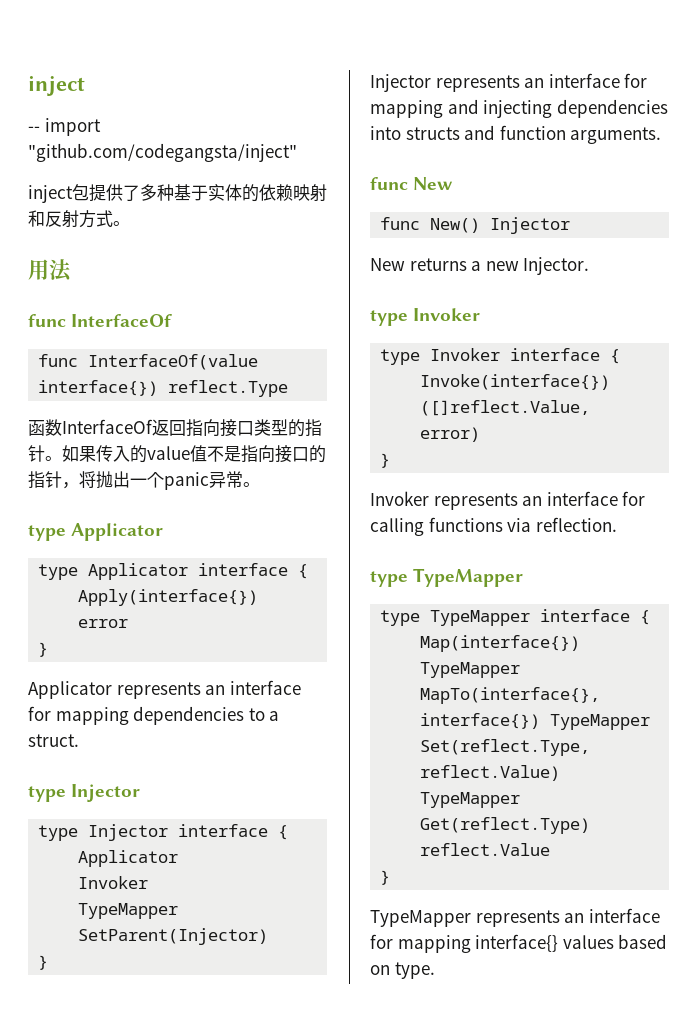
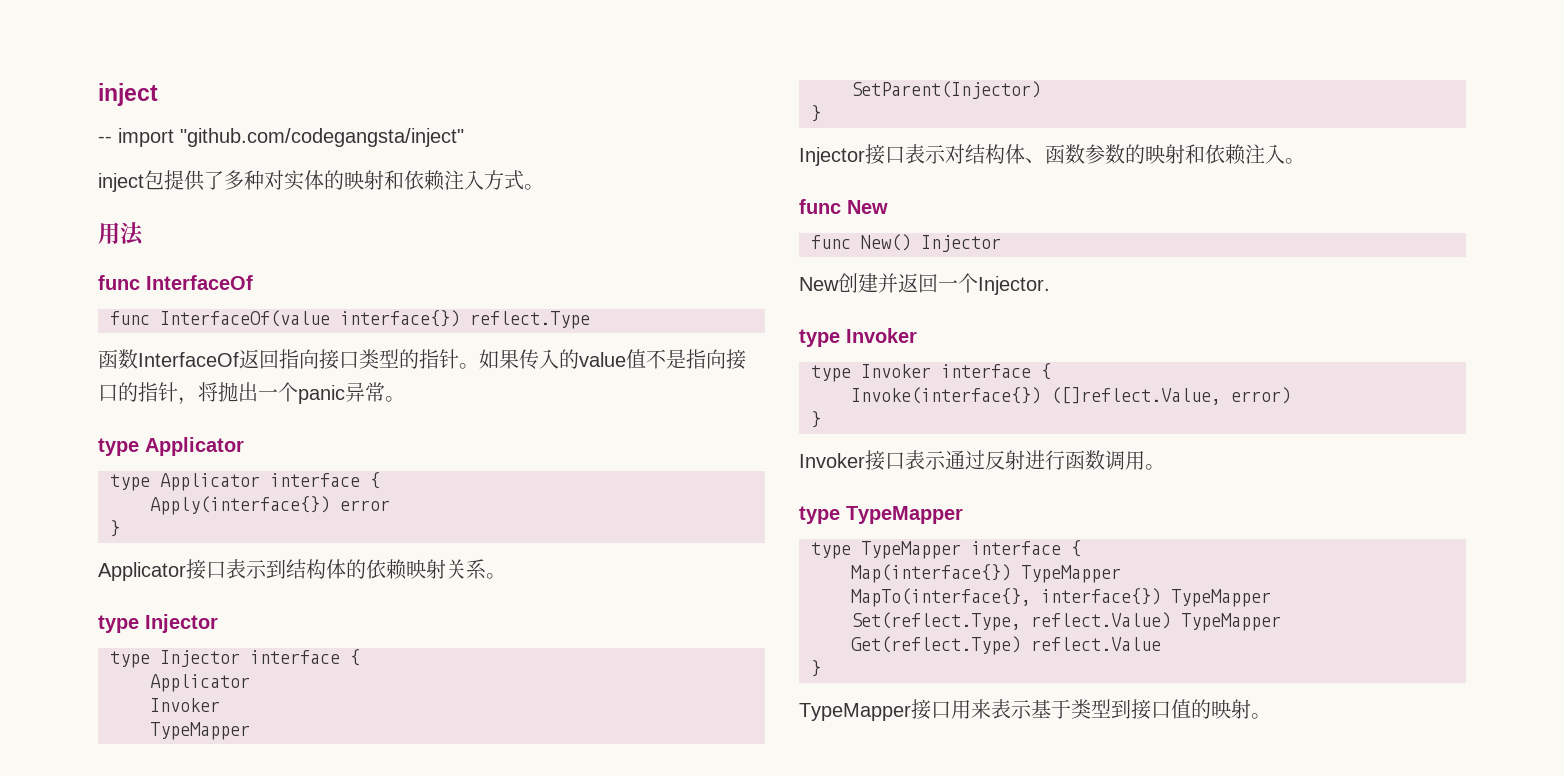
[174,184,327,202] [28,210,79,228] 基于实体的依赖映射和反射 -> [264,170,484,191] 对实体的映射和依赖注入
[116,680,301,699] [28,706,280,725] [28,734,79,747] represents an interface for mapping dependencies to a struct. -> [186,559,506,580] 接口表示到结构体的依赖映射关系。
[435,73,648,92] [370,99,668,118] [370,125,662,144] represents an interface for mapping and injecting dependencies into structs and function arguments. -> [865,144,1305,165] 接口表示对结构体、函数参数的映射和依赖注入。
[409,258,519,271] returns a new -> [838,273,978,293] 创建并返回一个
[433,491,646,510] [370,517,617,536] represents an interface for calling functions via reflection. -> [865,450,1165,471] 接口表示通过反射进行函数调用。
[475,908,660,927] [370,934,668,953] [370,962,435,979] represents an interface for mapping interface{} values based on type. -> [911,699,1271,720] 接口用来表示基于类型到接口值的映射。

